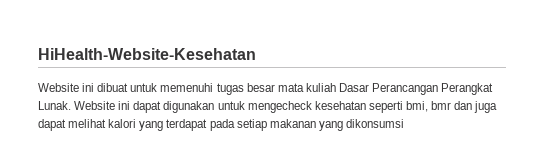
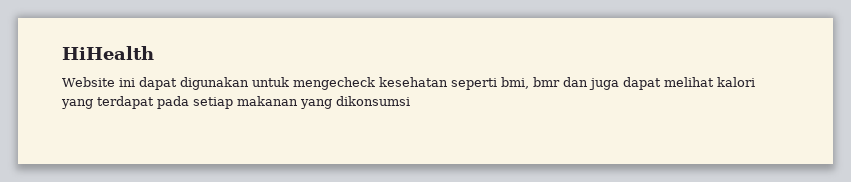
[38,48,256,60] [38,83,494,95] [38,101,131,110] HiHealth-Website-Kesehatan // Website ini dibuat untuk memenuhi tugas besar mata kuliah Dasar Perancangan Perangkat Lunak. Website ini -> [62,46,154,60] [62,77,135,87] HiHealth // Website ini

